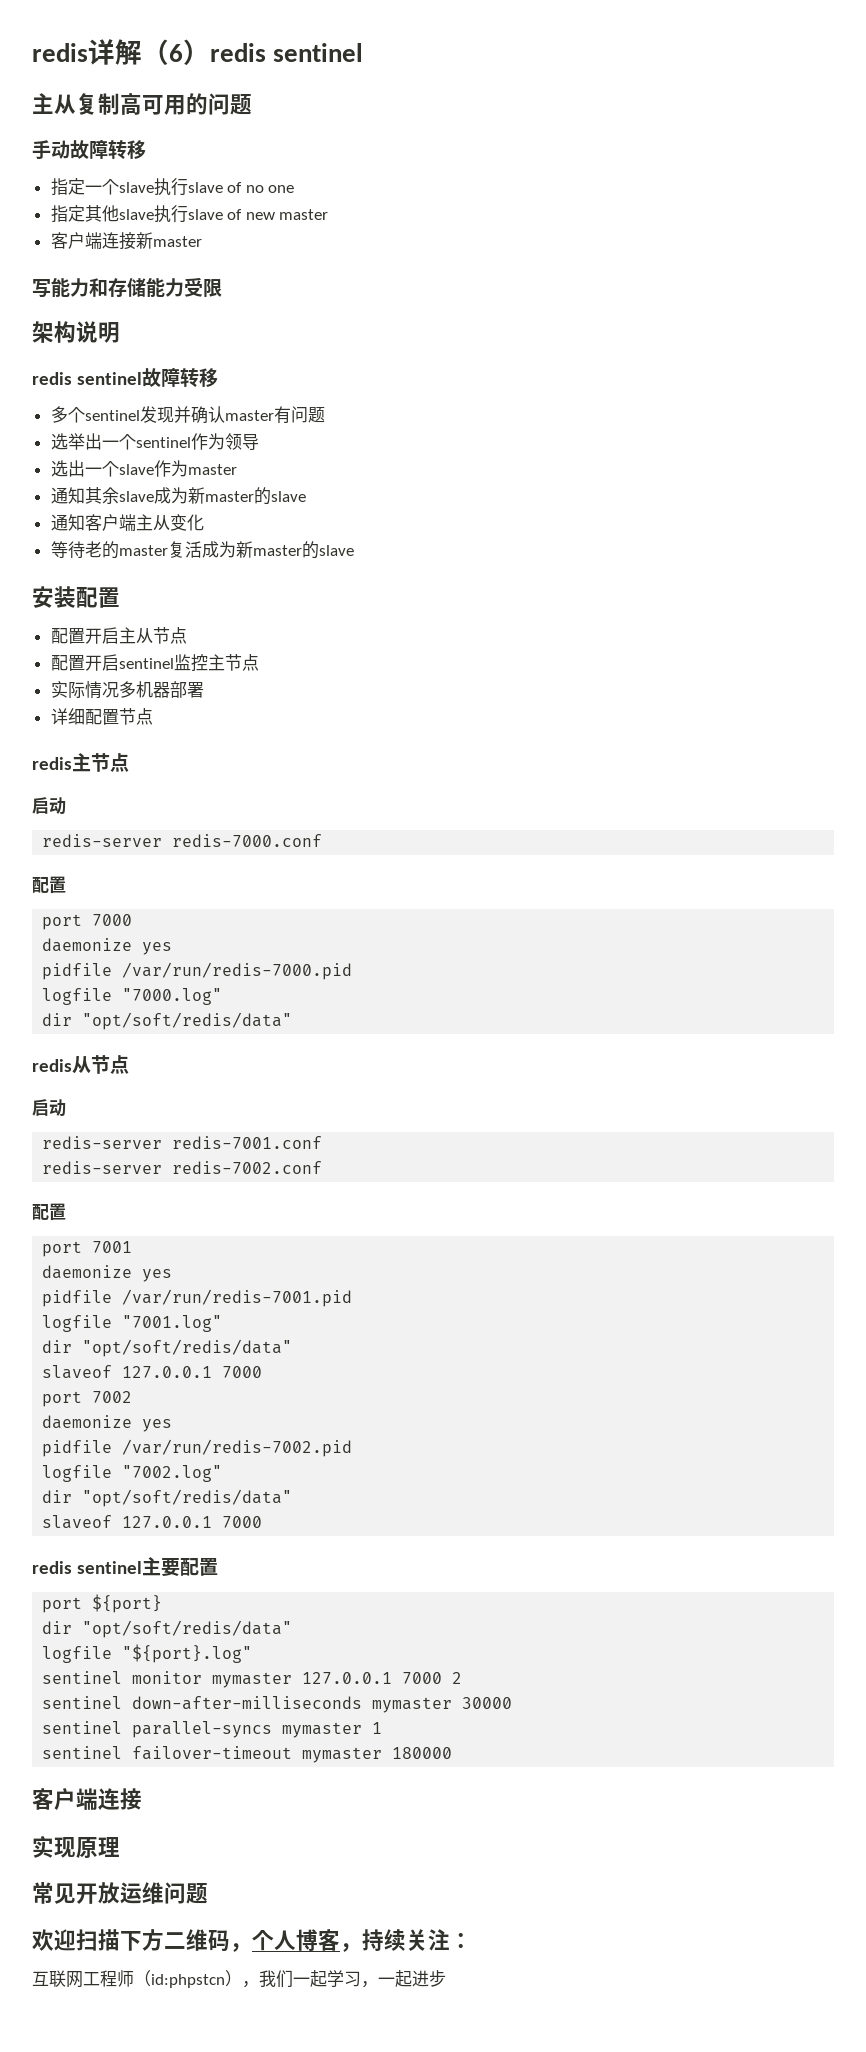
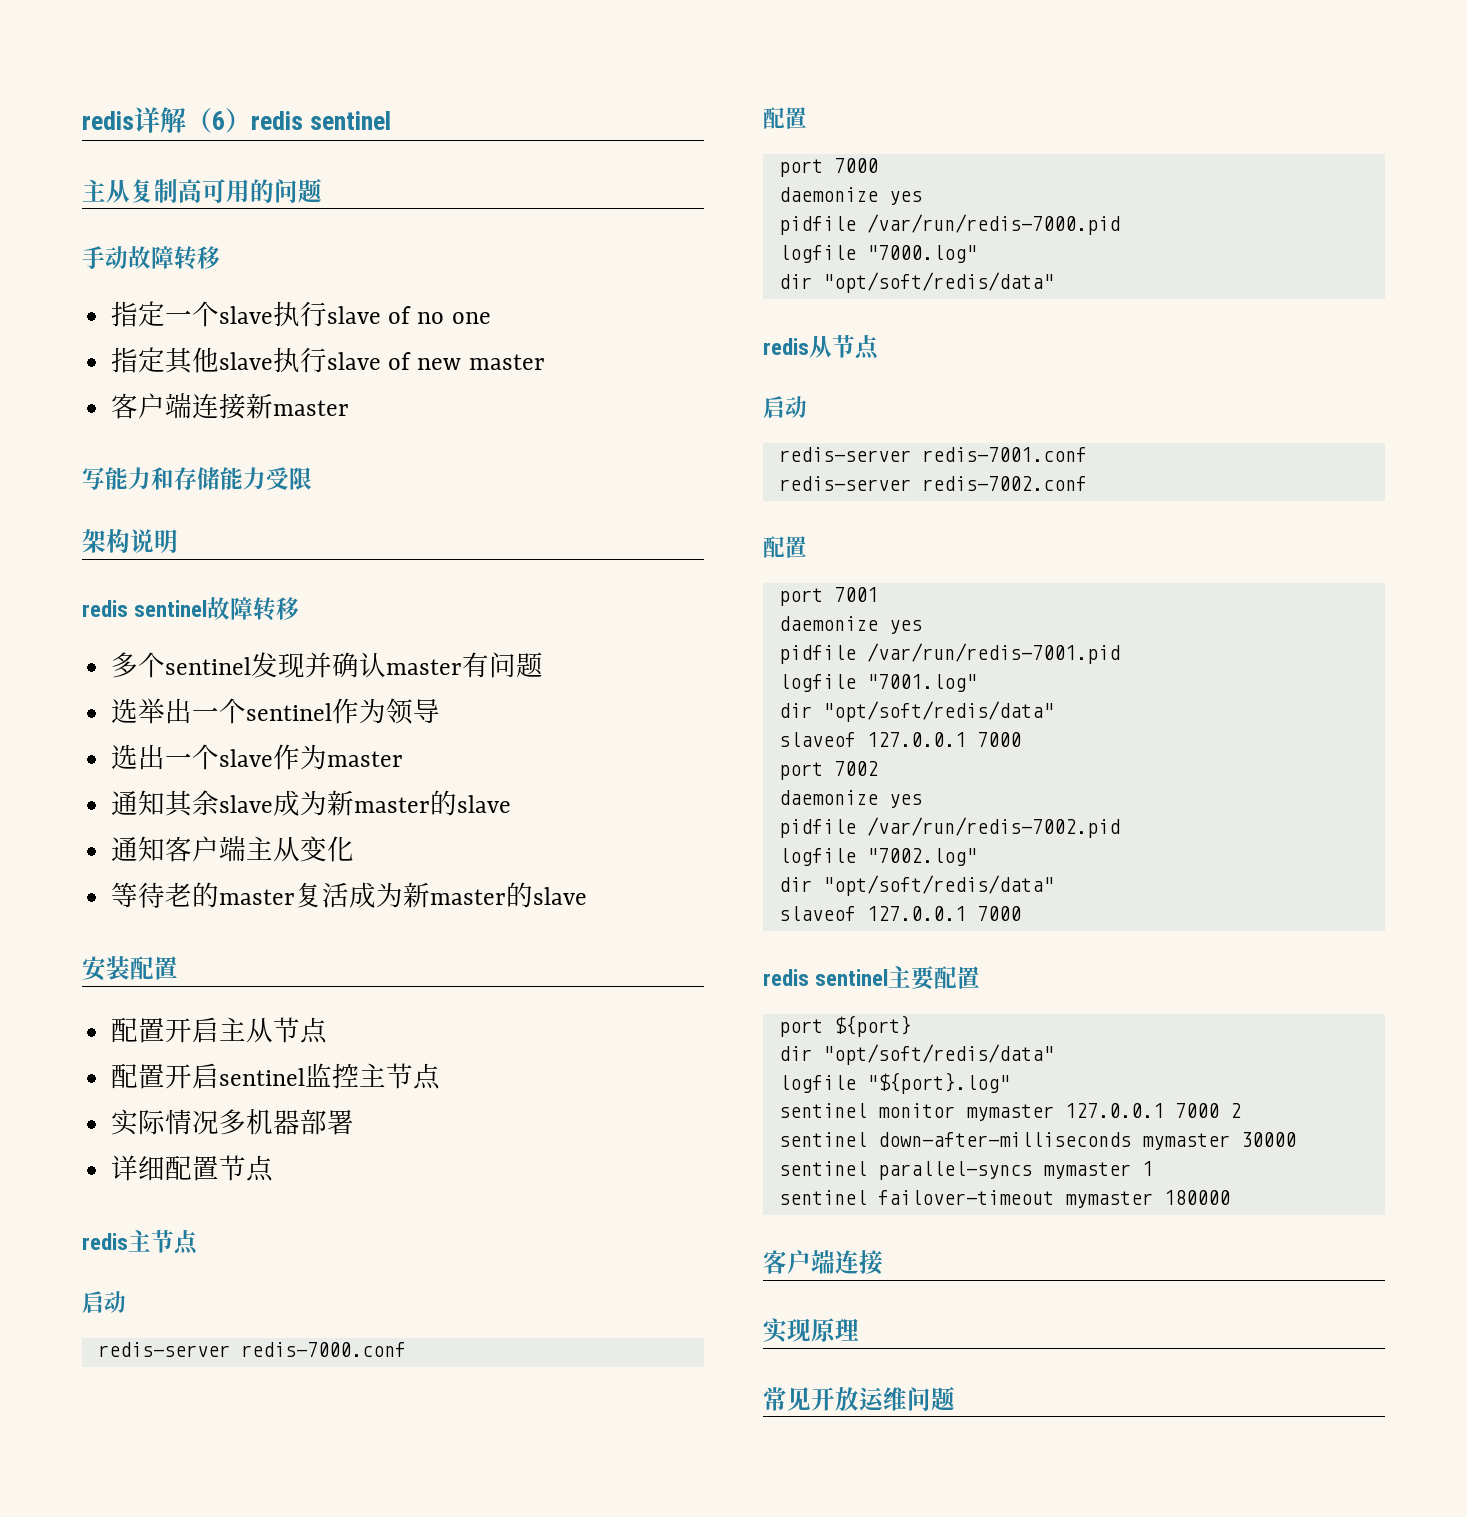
[32,1929,472,1952] [32,1970,446,1988] // 欢迎扫描下方二维码，个人博客，持续关注： // 互联网工程师（id:phpstcn），我们一起学习，一起进步 -> (955, 1398) none

